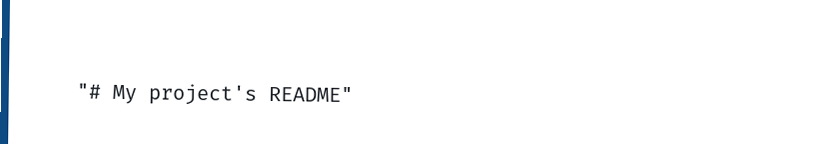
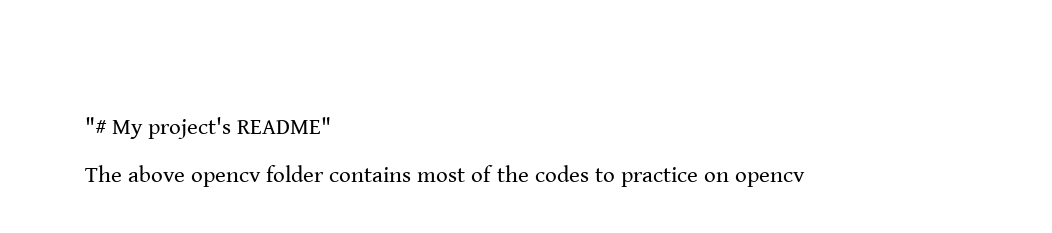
(353, 94) none -> [85,165,805,187] // The above opencv folder contains most of the codes to practice on opencv

